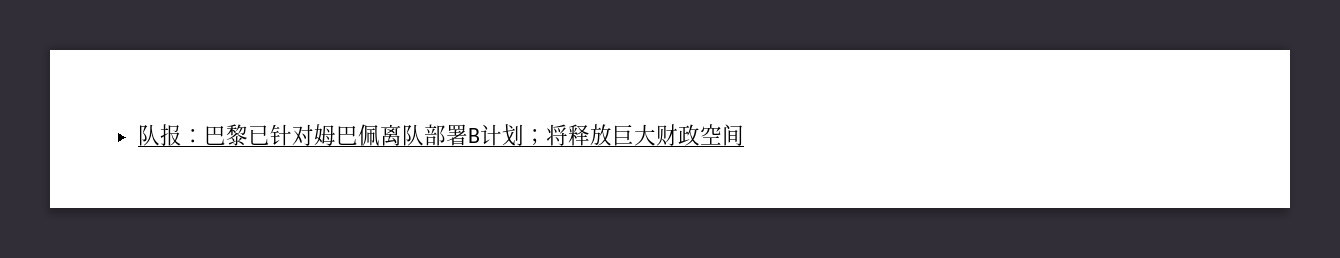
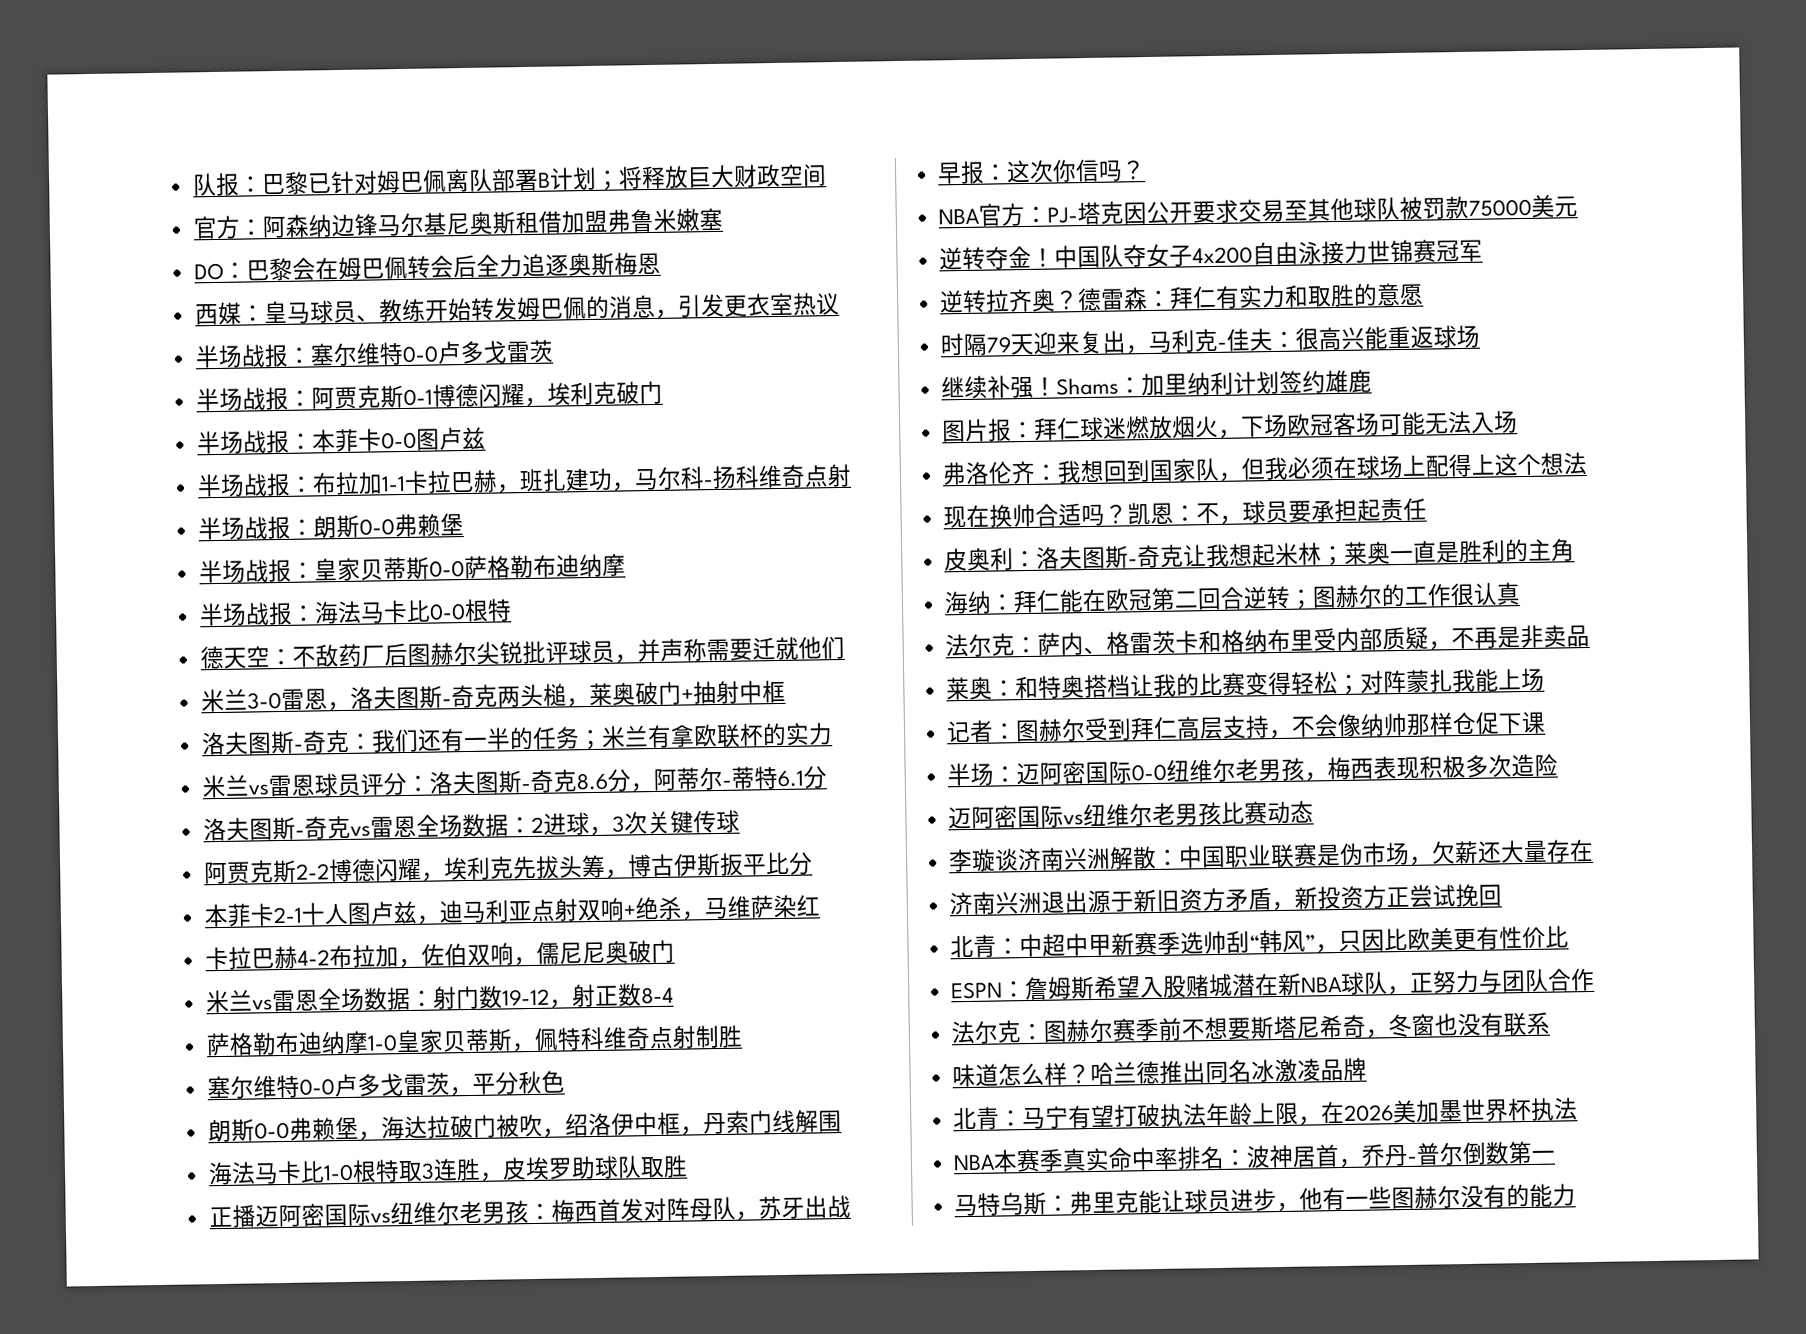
(744, 135) none -> [192,207,723,240] [193,252,661,282] [194,291,840,326] [194,339,554,369] [195,380,663,412] [196,426,486,455] [196,463,852,498] [197,513,464,541] [198,553,626,584] [198,598,512,627] [199,635,845,670] [200,679,786,713] [200,722,833,756] [201,765,827,799] [202,809,740,842] [203,851,813,885] [203,894,820,928] [204,939,675,971] [205,983,674,1014] [205,1024,743,1057] [206,1070,565,1099] [207,1109,842,1143] [207,1154,688,1186] [208,1194,851,1228] [936,158,1146,185] [937,194,1578,227] [938,239,1483,271] [938,282,1424,314] [939,324,1480,356] [940,369,1372,399] [941,410,1518,443] [941,451,1588,486] [942,497,1427,529] [943,538,1575,572] [943,582,1521,615] [944,624,1590,658] [945,667,1545,701] [945,711,1546,743] [946,753,1558,787] [947,800,1314,830] [947,838,1594,873] [948,883,1502,916] [949,925,1569,959] [950,967,1595,1001] [950,1011,1550,1045] [951,1057,1367,1088] [952,1097,1578,1131] [952,1140,1556,1173] [953,1183,1576,1217] // 官方：阿森纳边锋马尔基尼奥斯租借加盟弗鲁米嫩塞 // DO：巴黎会在姆巴佩转会后全力追逐奥斯梅恩 // 西媒：皇马球员、教练开始转发姆巴佩的消息，引发更衣室热议 // 半场战报：塞尔维特0-0卢多戈雷茨 // 半场战报：阿贾克斯0-1博德闪耀，埃利克破门 // 半场战报：本菲卡0-0图卢兹 // 半场战报：布拉加1-1卡拉巴赫，班扎建功，马尔科-扬科维奇点射 // 半场战报：朗斯0-0弗赖堡 // 半场战报：皇家贝蒂斯0-0萨格勒布迪纳摩 // 半场战报：海法马卡比0-0根特 // 德天空：不敌药厂后图赫尔尖锐批评球员，并声称需要迁就他们 // 米兰3-0雷恩，洛夫图斯-奇克两头槌，莱奥破门+抽射中框 // 洛夫图斯-奇克：我们还有一半的任务；米兰有拿欧联杯的实力 // 米兰vs雷恩球员评分：洛夫图斯-奇克8.6分，阿蒂尔-蒂特6.1分 // 洛夫图斯-奇克vs雷恩全场数据：2进球，3次关键传球 // 阿贾克斯2-2博德闪耀，埃利克先拔头筹，博古伊斯扳平比分 // 本菲卡2-1十人图卢兹，迪马利亚点射双响+绝杀，马维萨染红 // 卡拉巴赫4-2布拉加，佐伯双响，儒尼尼奥破门 // 米兰vs雷恩全场数据：射门数19-12，射正数8-4 // 萨格勒布迪纳摩1-0皇家贝蒂斯，佩特科维奇点射制胜 // 塞尔维特0-0卢多戈雷茨，平分秋色 // 朗斯0-0弗赖堡，海达拉破门被吹，绍洛伊中框，丹索门线解围 // 海法马卡比1-0根特取3连胜，皮埃罗助球队取胜 // 正播迈阿密国际vs纽维尔老男孩：梅西首发对阵母队，苏牙出战 // 早报：这次你信吗？ // NBA官方：PJ-塔克因公开要求交易至其他球队被罚款75000美元 // 逆转夺金！中国队夺女子4x200自由泳接力世锦赛冠军 // 逆转拉齐奥？德雷森：拜仁有实力和取胜的意愿 // 时隔79天迎来复出，马利克-佳夫：很高兴能重返球场 // 继续补强！Shams：加里纳利计划签约雄鹿 // 图片报：拜仁球迷燃放烟火，下场欧冠客场可能无法入场 // 弗洛伦齐：我想回到国家队，但我必须在球场上配得上这个想法 // 现在换帅合适吗？凯恩：不，球员要承担起责任 // 皮奥利：洛夫图斯-奇克让我想起米林；莱奥一直是胜利的主角 // 海纳：拜仁能在欧冠第二回合逆转；图赫尔的工作很认真 // 法尔克：萨内、格雷茨卡和格纳布里受内部质疑，不再是非卖品 // 莱奥：和特奥搭档让我的比赛变得轻松；对阵蒙扎我能上场 // 记者：图赫尔受到拜仁高层支持，不会像纳帅那样仓促下课 // 半场：迈阿密国际0-0纽维尔老男孩，梅西表现积极多次造险 // 迈阿密国际vs纽维尔老男孩比赛动态 // 李璇谈济南兴洲解散：中国职业联赛是伪市场，欠薪还大量存在 // 济南兴洲退出源于新旧资方矛盾，新投资方正尝试挽回 // 北青：中超中甲新赛季选帅刮“韩风”，只因比欧美更有性价比 // ESPN：詹姆斯希望入股赌城潜在新NBA球队，正努力与团队合作 // 法尔克：图赫尔赛季前不想要斯塔尼希奇，冬窗也没有联系 // 味道怎么样？哈兰德推出同名冰激凌品牌 // 北青：马宁有望打破执法年龄上限，在2026美加墨世界杯执法 // NBA本赛季真实命中率排名：波神居首，乔丹-普尔倒数第一 // 马特乌斯：弗里克能让球员进步，他有一些图赫尔没有的能力

